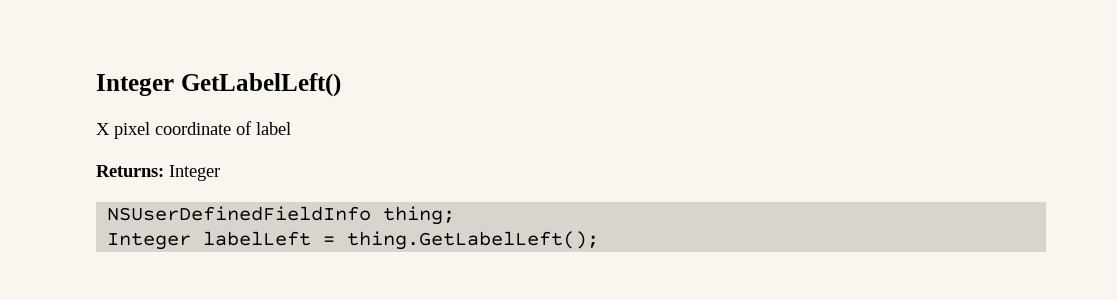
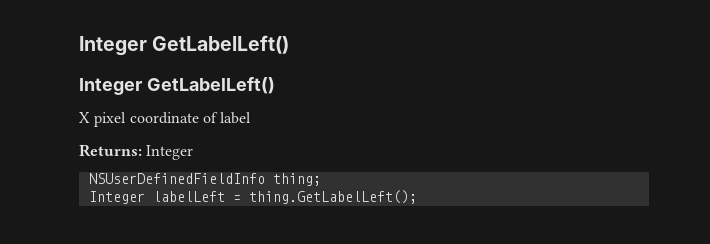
[96,73,341,97] Integer GetLabelLeft() -> [79,35,290,56] [79,77,275,95] Integer GetLabelLeft() // Integer GetLabelLeft()

